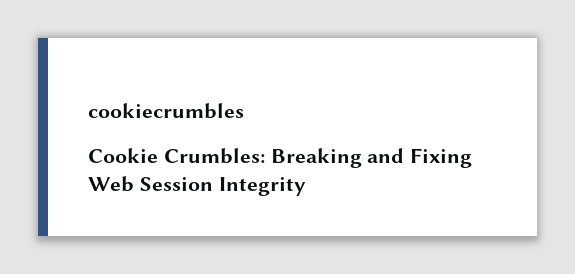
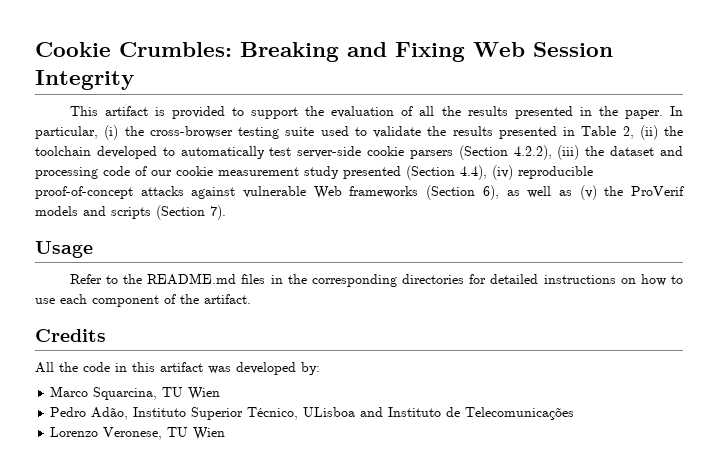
[88,103,244,119] cookiecrumbles // -> (35, 49) none
(306, 186) none -> [69,106,683,119] [35,125,683,140] [35,145,683,160] [35,165,593,180] [35,185,684,200] [35,205,226,220] [35,241,93,258] [69,273,683,287] [35,294,251,307] [35,329,106,342] [35,362,320,375] [50,386,221,400] [50,407,575,420] [50,427,226,440] // This artifact is provided to support the evaluation of all the results presented in the paper. In particular, (i) the cross-browser testing suite used to validate the results presented in Table 2, (ii) the toolchain developed to automatically test server-side cookie parsers (Section 4.2.2), (iii) the dataset and processing code of our cookie measurement study presented (Section 4.4), (iv) reproducible proof-of-concept attacks against vulnerable Web frameworks (Section 6), as well as (v) the ProVerif models and scripts (Section 7). // Usage // Refer to the README.md files in the corresponding directories for detailed instructions on how to use each component of the artifact. // Credits // All the code in this artifact was developed by: // Marco Squarcina, TU Wien // Pedro Adão, Instituto Superior Técnico, ULisboa and Instituto de Telecomunicações // Lorenzo Veronese, TU Wien

